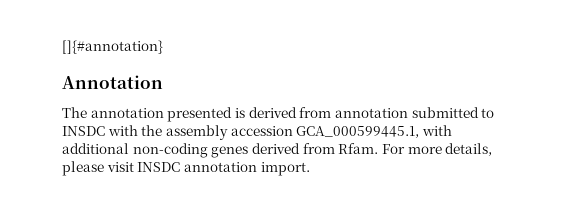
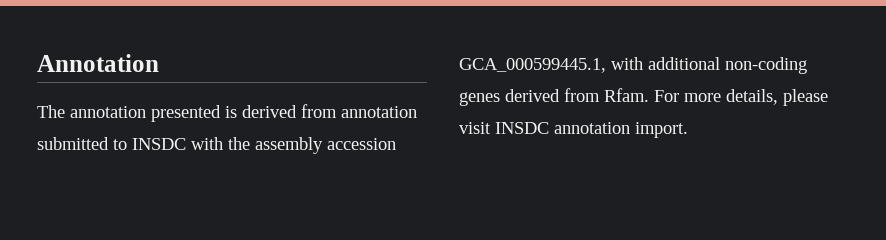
[62,40,163,54] []{#annotation} // -> (37, 63) none

